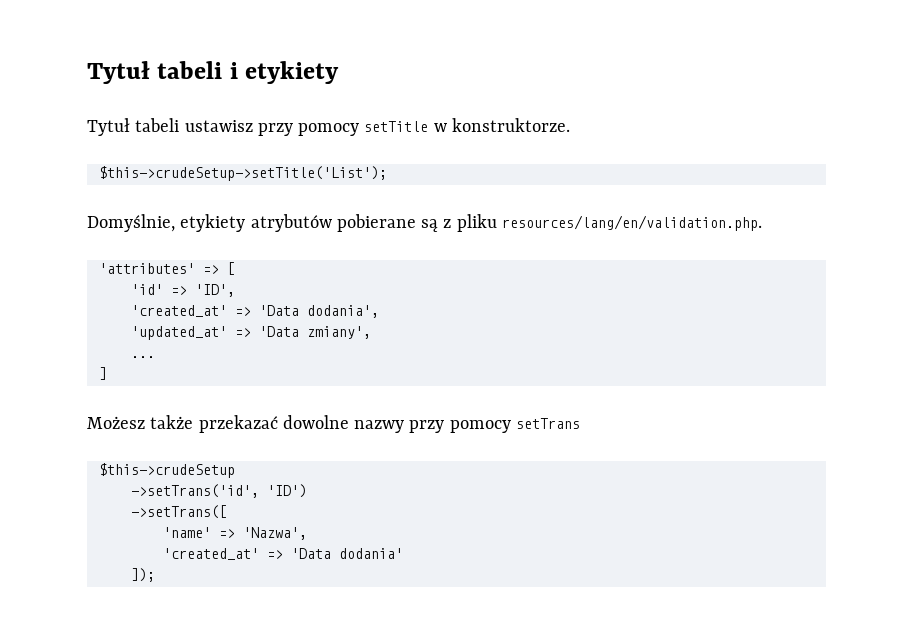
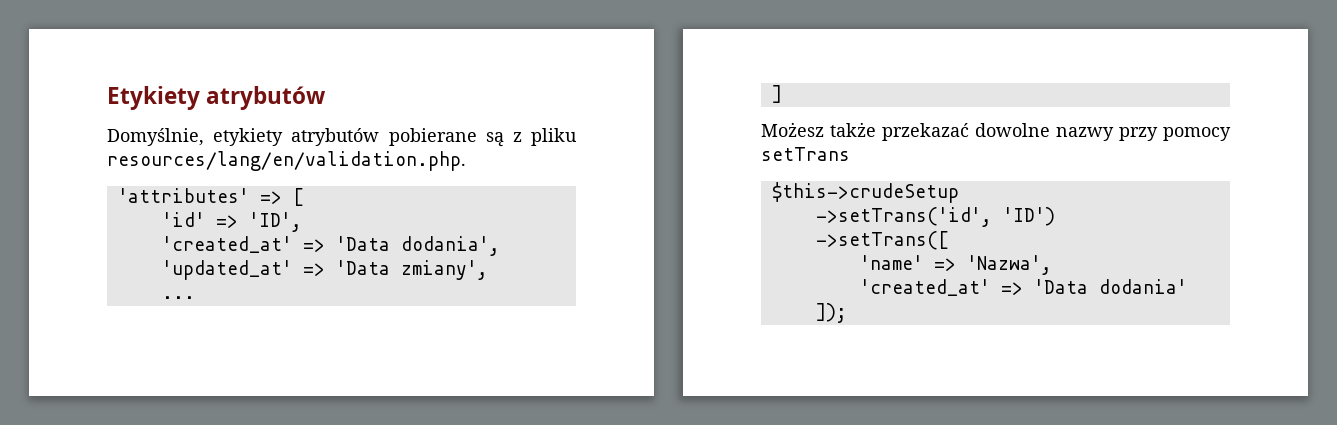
[87,61,340,84] [87,118,570,136] [98,166,387,181] Tytuł tabeli i etykiety // Tytuł tabeli ustawisz przy pomocy setTitle w konstruktorze. // $this->crudeSetup->setTitle('List'); -> [107,86,327,110] Etykiety atrybutów

